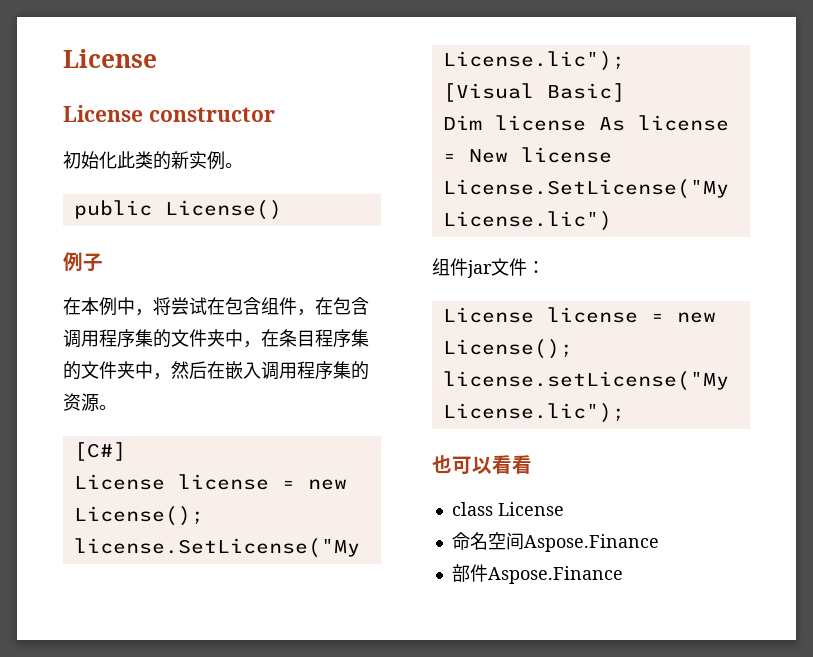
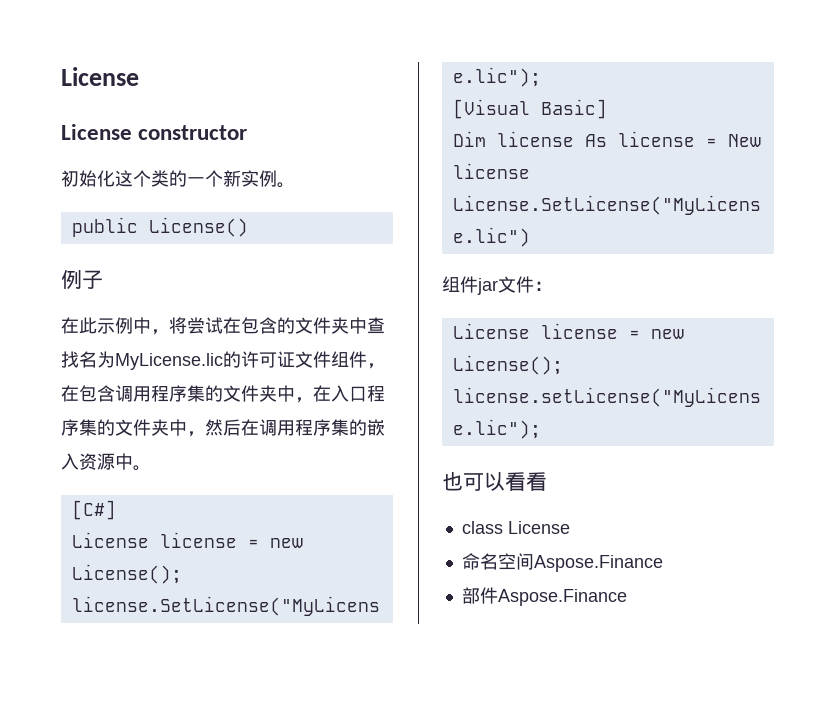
[117,151,171,170] 此类的 -> [115,170,223,187] 这个类的一个
[81,297,99,315] 本 -> [79,317,115,334] 此示
(261, 306) none -> [277,317,385,334] [61,351,331,370] 的文件夹中查找名为MyLicense.lic的许可证文件
[279,329,315,347] 条目 -> [331,385,367,402] 入口
[225,361,369,380] [63,393,99,412] 嵌入调用程序集的资源 -> [259,419,385,436] [61,453,133,470] 调用程序集的嵌入资源中

